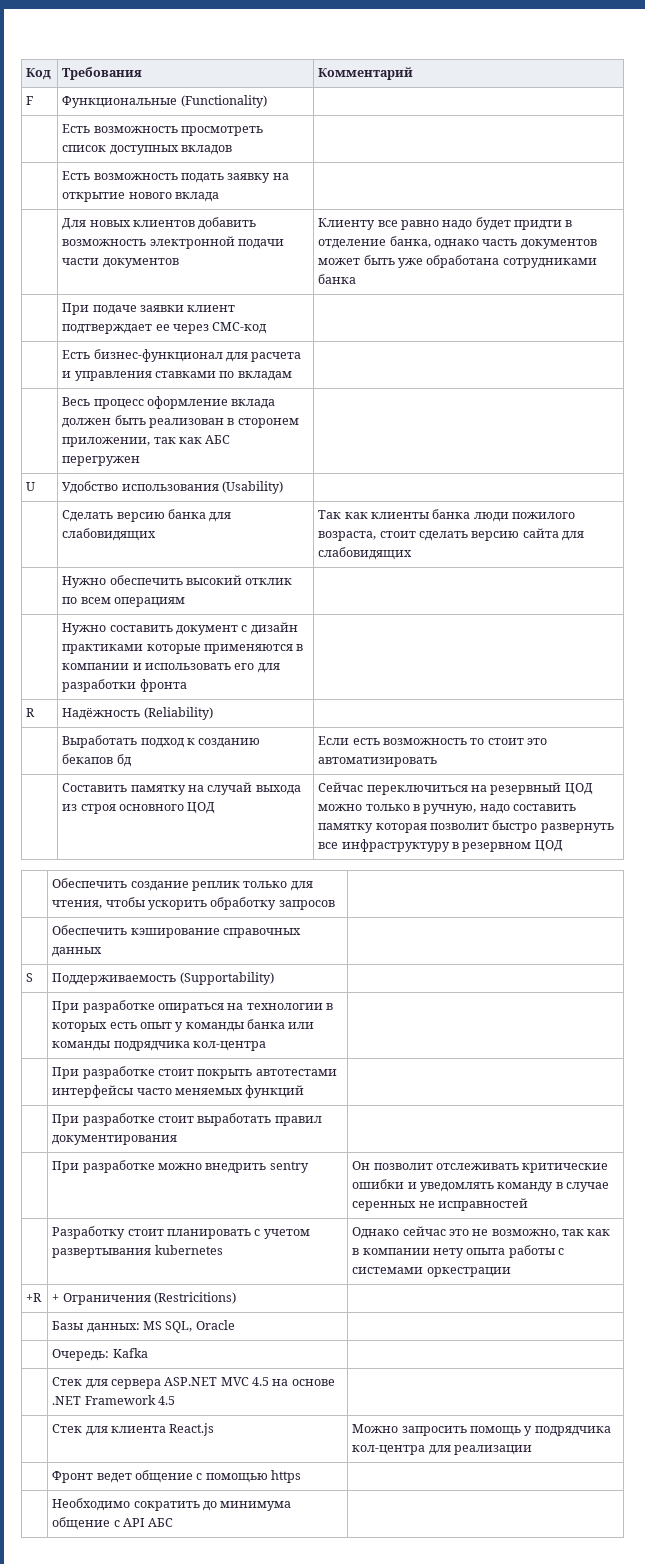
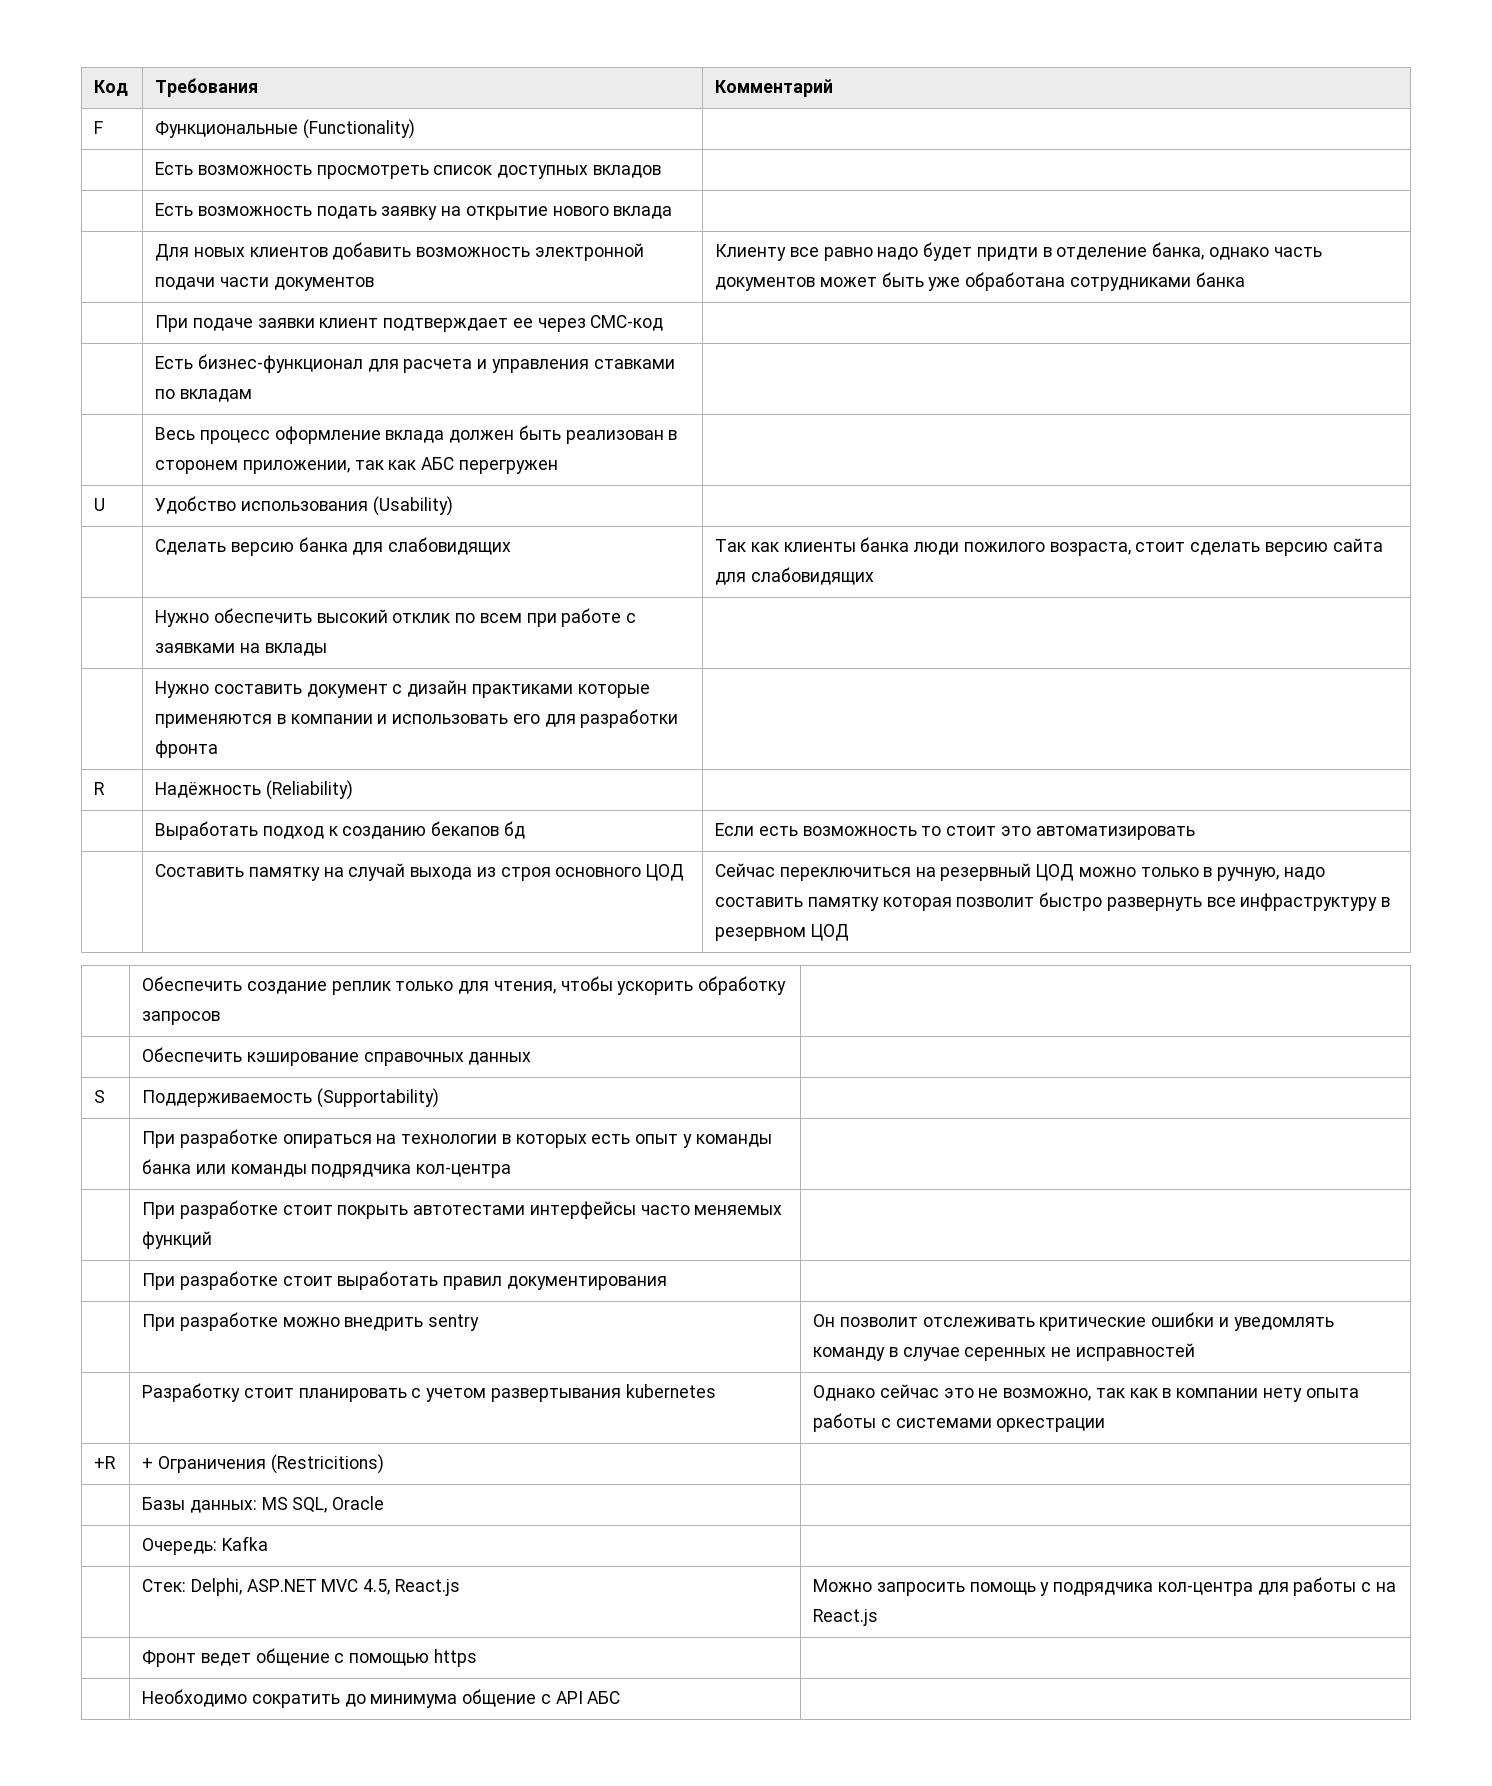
[113,597,185,607] операциям -> [526,608,637,627] [155,643,327,656] при работе с заявками на вклады
[52,1377,335,1389] [52,1395,175,1405] [52,1424,166,1436] Стек для сервера ASP.NET MVC 4.5 на основе .NET Framework 4.5 | // | Стек для клиента -> [142,1578,391,1596] Стек: Delphi, ASP.NET MVC 4.5,
[453,1445,532,1455] реализации -> [1293,1577,1396,1596] [813,1609,879,1626] работы с на React.js

